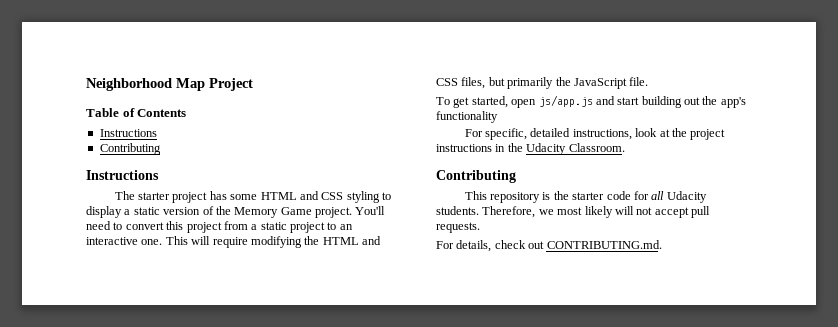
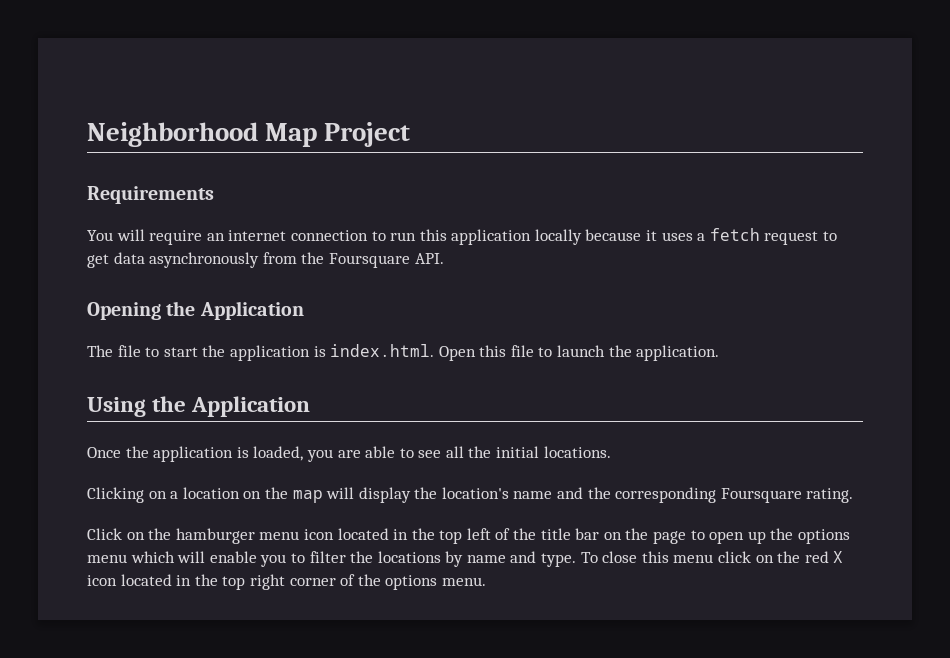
[86,108,187,117] [99,129,157,137] [99,143,161,155] [86,170,159,180] [114,191,392,203] [86,206,386,218] [86,221,353,233] [86,236,381,248] [436,77,649,89] [436,95,746,108] [436,111,498,123] [464,128,726,140] [436,143,625,155] [436,170,516,183] [464,191,707,203] [436,206,710,218] [436,222,480,233] [436,240,662,252] Table of Contents // Instructions // Contributing // Instructions // The starter project has some HTML and CSS styling to display a static version of the Memory Game project. You'll need to convert this project from a static project to an interactive one. This will require modifying the HTML and CSS files, but primarily the JavaScript file. // To get started, open js/app.js and start building out the app's functionality // For specific, detailed instructions, look at the project instructions in the Udacity Classroom. // Contributing // This repository is the starter code for all Udacity students. Therefore, we most likely will not accept pull requests. // For details, check out CONTRIBUTING.md. -> [87,186,214,204] [87,228,838,245] [87,252,444,268] [87,301,304,320] [87,344,720,361] [87,396,311,417] [87,446,611,462] [87,487,854,503] [87,528,850,544] [87,551,844,567] [87,574,486,590] Requirements // You will require an internet connection to run this application locally because it uses a fetch request to get data asynchronously from the Foursquare API. // Opening the Application // The file to start the application is index.html. Open this file to launch the application. // Using the Application // Once the application is loaded, you are able to see all the initial locations. // Clicking on a location on the map will display the location's name and the corresponding Foursquare rating. // Click on the hamburger menu icon located in the top left of the title bar on the page to open up the options menu which will enable you to filter the locations by name and type. To close this menu click on the red X icon located in the top right corner of the options menu.

